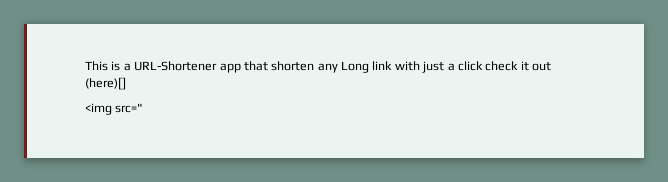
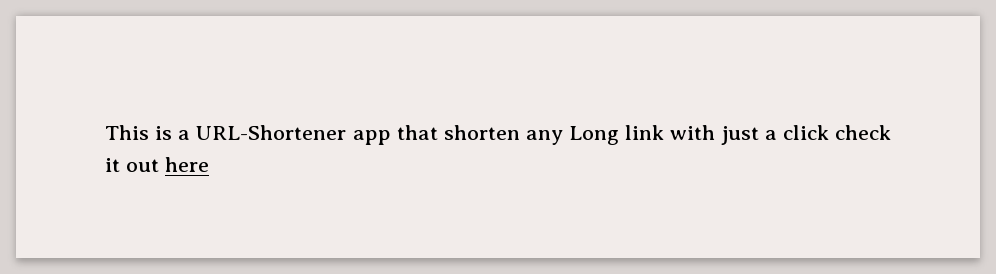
[85,77,126,90] [85,103,144,115] (here)[] // <img src=" -> [164,157,209,172] here

